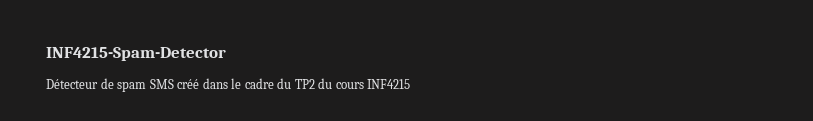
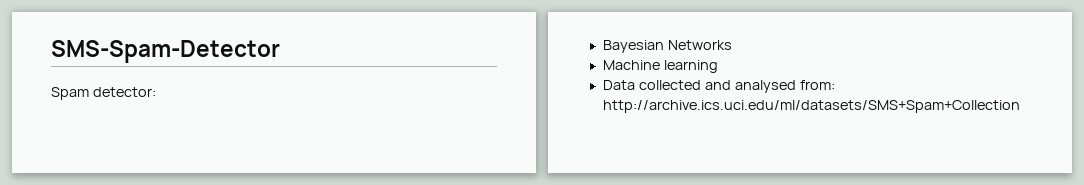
[46,47,226,61] [46,78,411,92] INF4215-Spam-Detector // Détecteur de spam SMS créé dans le cadre du TP2 du cours INF4215 -> [51,40,280,63] [51,87,156,100] [602,40,732,53] [602,60,718,73] [602,80,835,93] [602,100,1020,113] SMS-Spam-Detector // Spam detector: // Bayesian Networks // Machine learning // Data collected and analysed from: http://archive.ics.uci.edu/ml/datasets/SMS+Spam+Collection

